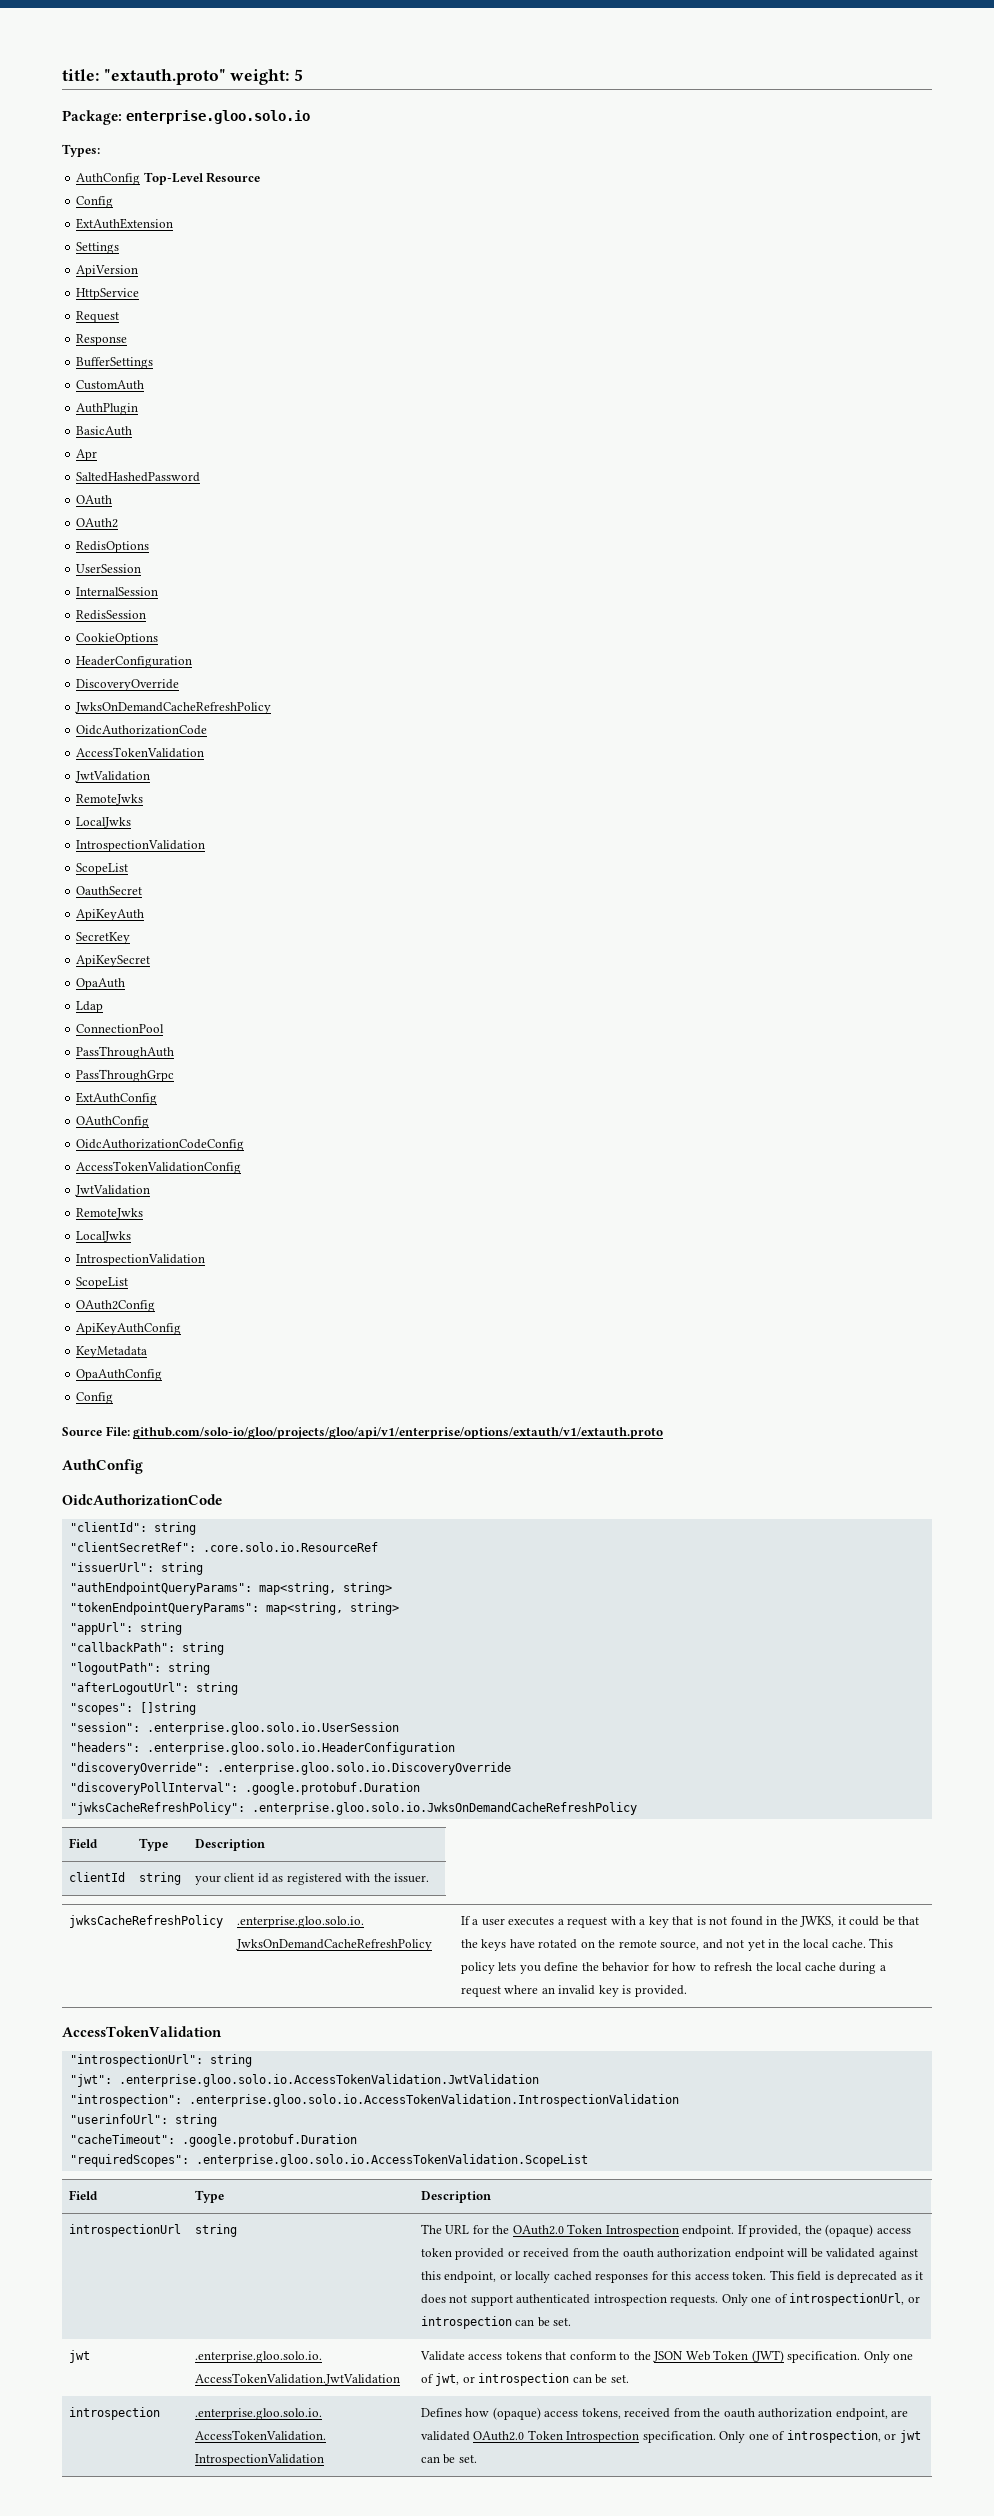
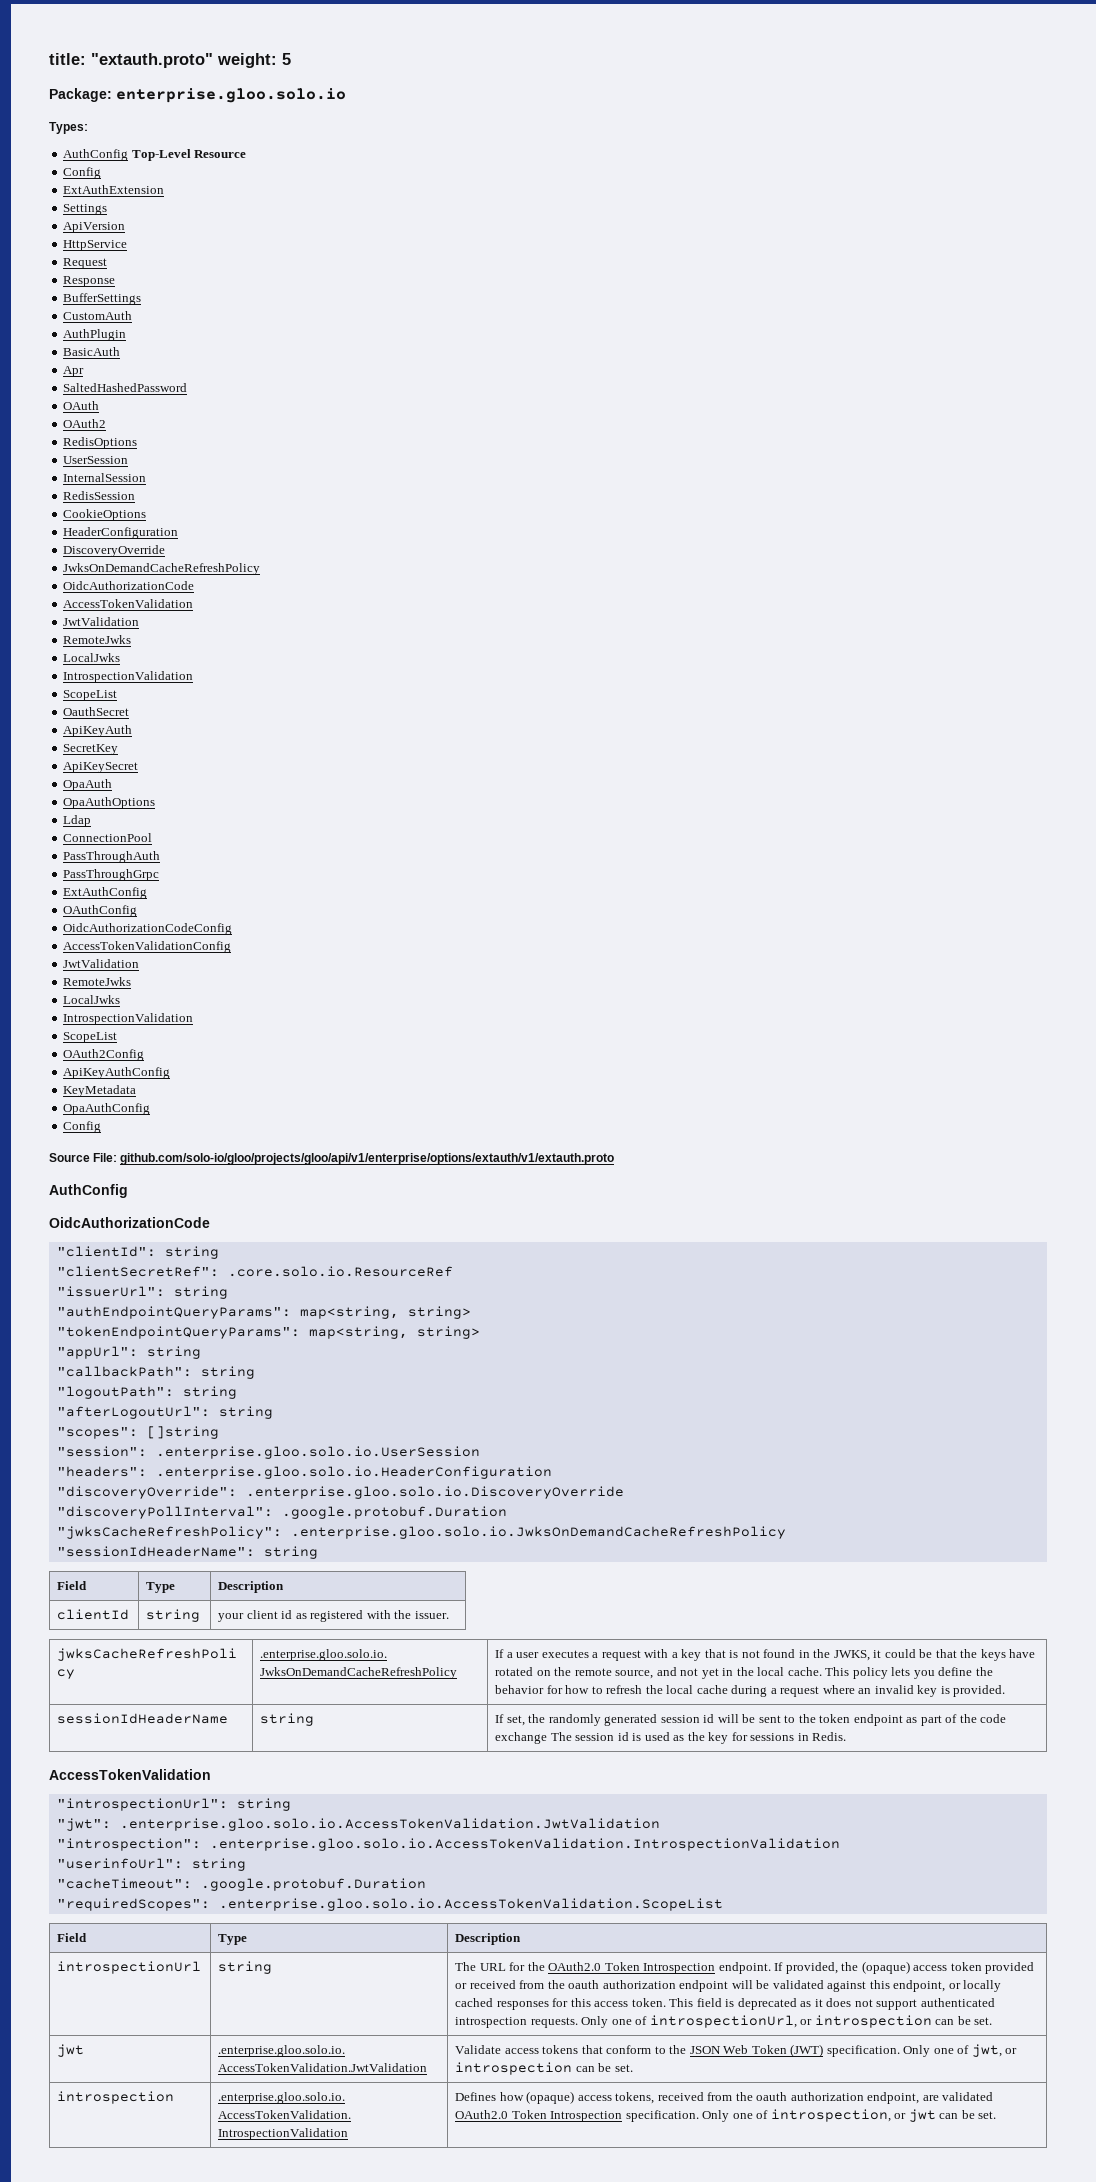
(126, 984) none -> [63,797,156,809] // OpaAuthOptions
(637, 1808) none -> [56,1546,318,1559] // "sessionIdHeaderName": string
(687, 1991) none -> [57,1713,229,1724] [260,1713,315,1726] [495,1714,1007,1726] [495,1732,847,1744] // sessionIdHeaderName | string | If set, the randomly generated session id will be sent to the token endpoint as part of the code exchange The session id is used as the key for sessions in Redis.

